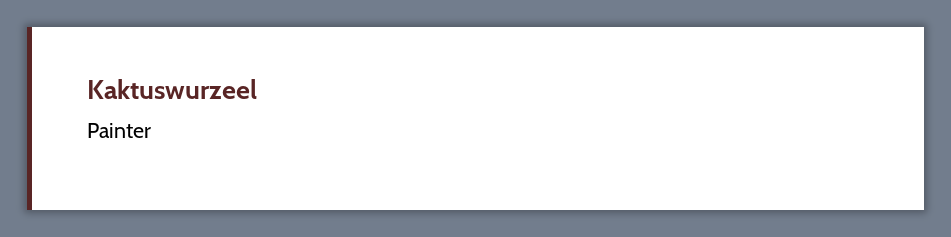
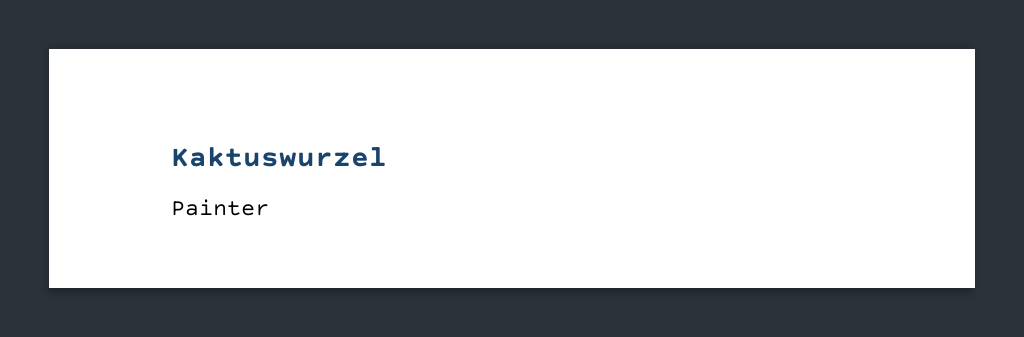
[87,79,257,99] Kaktuswurzeel -> [171,147,387,167] Kaktuswurzel

